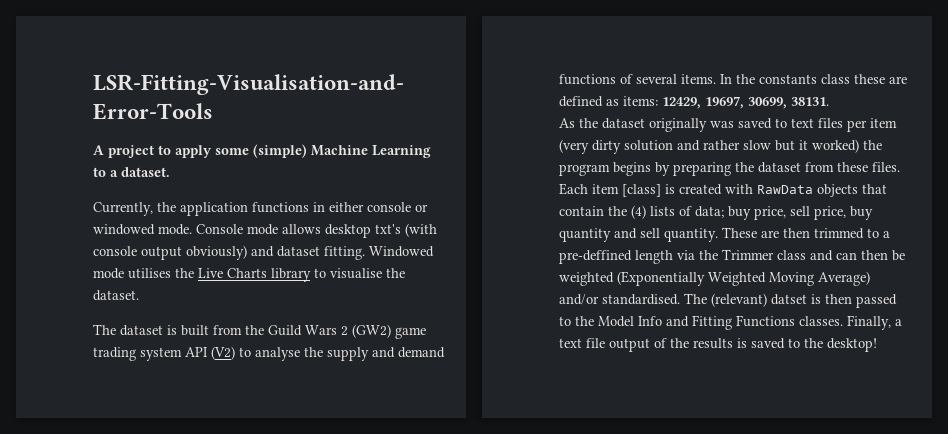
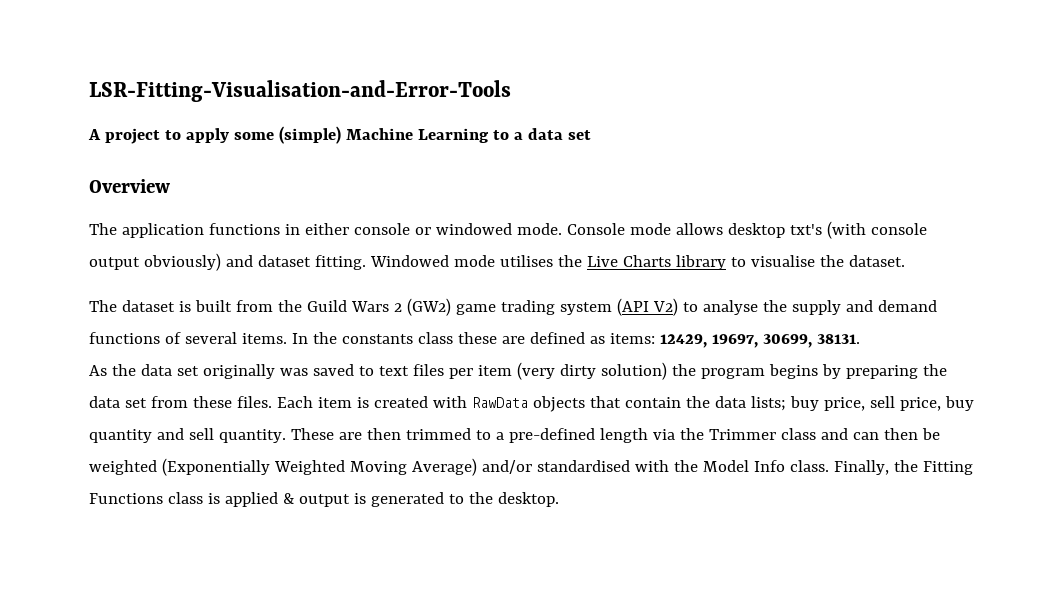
[121,167,170,177] [93,202,176,216] dataset. // Currently, the -> [527,128,591,140] [89,179,170,193] [89,223,117,235] data set // Overview // The
[185,346,235,360] API (V2) -> [616,298,678,316] (API V2)
[602,118,645,129] dataset -> [140,364,199,376] data set
[624,139,859,153] solution and rather slow but it worked) -> [600,362,667,380] solution)
[758,162,801,173] dataset -> [89,396,147,408] data set
[622,184,661,197] [class] -> (352, 402) none
[631,205,724,219] (4) lists of data; -> [714,396,786,411] data lists;
[559,250,632,264] pre-deffined -> [508,428,595,443] pre-defined
[602,293,897,308] [559,315,902,330] [559,338,877,352] standardised. The (relevant) datset is then passed to the Model Info and Fitting Functions classes. Finally, a text file output of the results is saved to the desktop! -> [536,460,973,475] [89,492,559,507] standardised with the Model Info class. Finally, the Fitting Functions class is applied & output is generated to the desktop.

